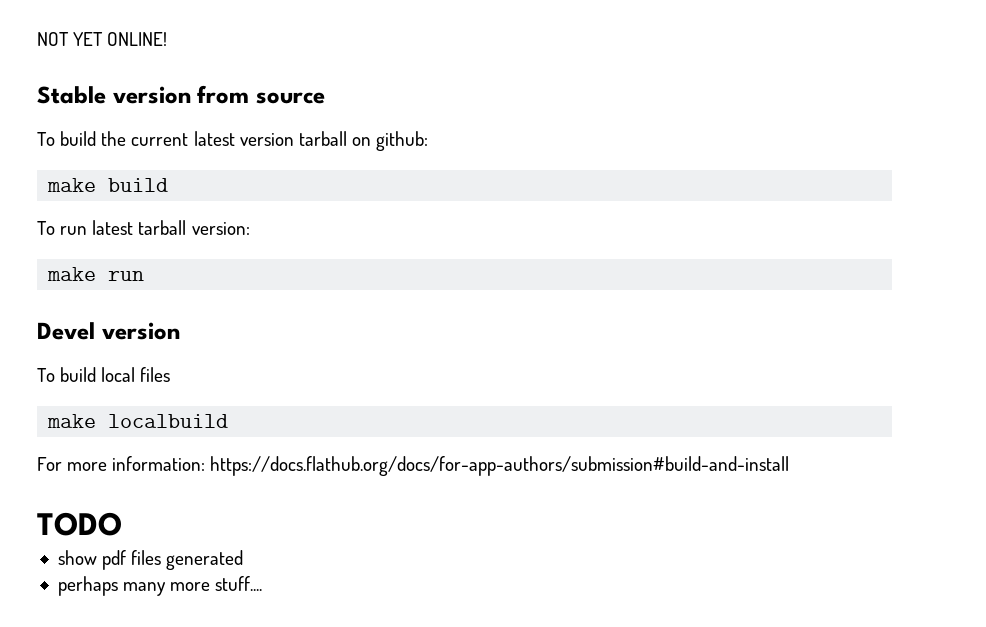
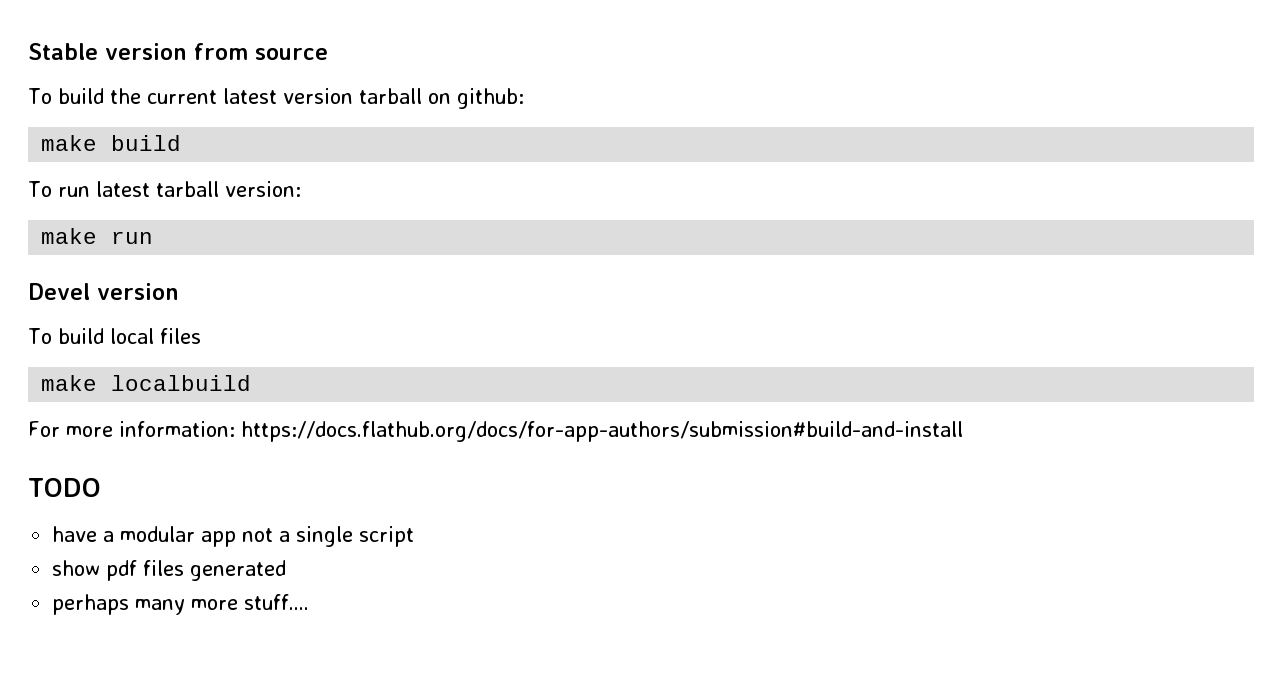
[37,32,168,46] NOT YET ONLINE! // -> (28, 51) none
(122, 524) none -> [52,526,415,547] // have a modular app not a single script

